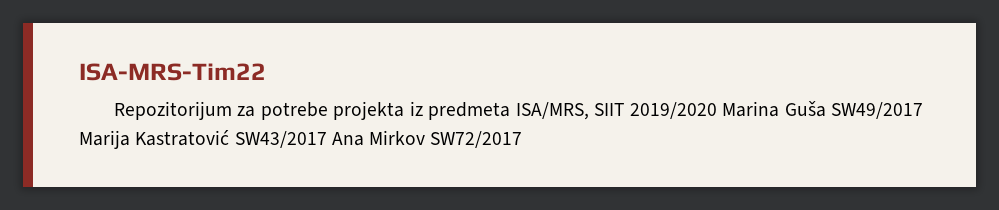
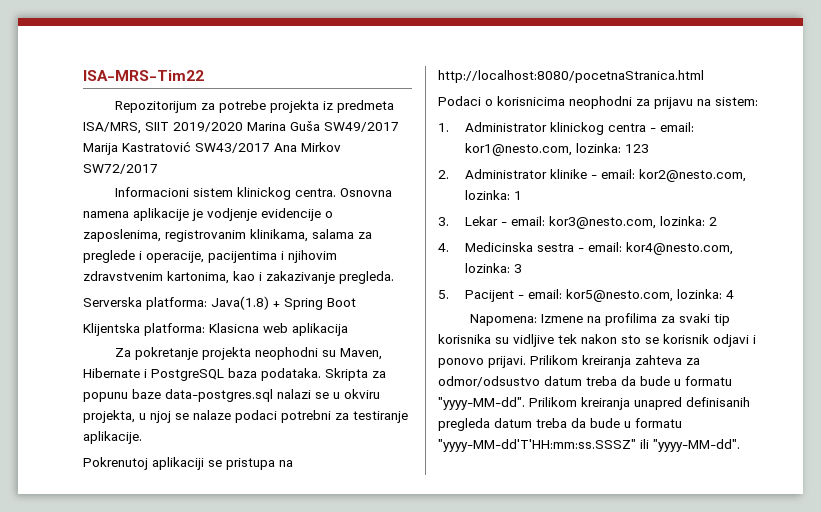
(523, 139) none -> [114,187,392,200] [83,208,333,221] [83,229,372,242] [83,250,337,263] [83,271,394,284] [83,296,356,310] [83,323,348,336] [114,347,382,360] [83,368,386,381] [83,389,380,402] [83,410,408,423] [83,431,142,444] [83,457,293,470] [438,70,704,83] [438,96,758,109] [438,122,694,135] [464,143,649,156] [438,169,746,182] [464,190,522,200] [438,216,717,229] [438,242,733,255] [464,263,522,273] [438,289,734,302] [469,313,730,326] [438,334,756,347] [438,355,700,368] [438,376,732,387] [438,397,750,410] [438,418,682,431] [438,439,740,452] // Informacioni sistem klinickog centra. Osnovna namena aplikacije je vodjenje evidencije o zaposlenima, registrovanim klinikama, salama za preglede i operacije, pacijentima i njihovim zdravstvenim kartonima, kao i zakazivanje pregleda. // Serverska platforma: Java(1.8) + Spring Boot // Klijentska platforma: Klasicna web aplikacija // Za pokretanje projekta neophodni su Maven, Hibernate i PostgreSQL baza podataka. Skripta za popunu baze data-postgres.sql nalazi se u okviru projekta, u njoj se nalaze podaci potrebni za testiranje aplikacije. // Pokrenutoj aplikaciji se pristupa na http://localhost:8080/pocetnaStranica.html // Podaci o korisnicima neophodni za prijavu na sistem: // 1. Administrator klinickog centra - email: kor1@nesto.com, lozinka: 123 // 2. Administrator klinike - email: kor2@nesto.com, lozinka: 1 // 3. Lekar - email: kor3@nesto.com, lozinka: 2 // 4. Medicinska sestra - email: kor4@nesto.com, lozinka: 3 // 5. Pacijent - email: kor5@nesto.com, lozinka: 4 // Napomena: Izmene na profilima za svaki tip korisnika su vidljive tek nakon sto se korisnik odjavi i ponovo prijavi. Prilikom kreiranja zahteva za odmor/odsustvo datum treba da bude u formatu "yyyy-MM-dd". Prilikom kreiranja unapred definisanih pregleda datum treba da bude u formatu "yyyy-MM-dd'T'HH:mm:ss.SSSZ" ili "yyyy-MM-dd".

